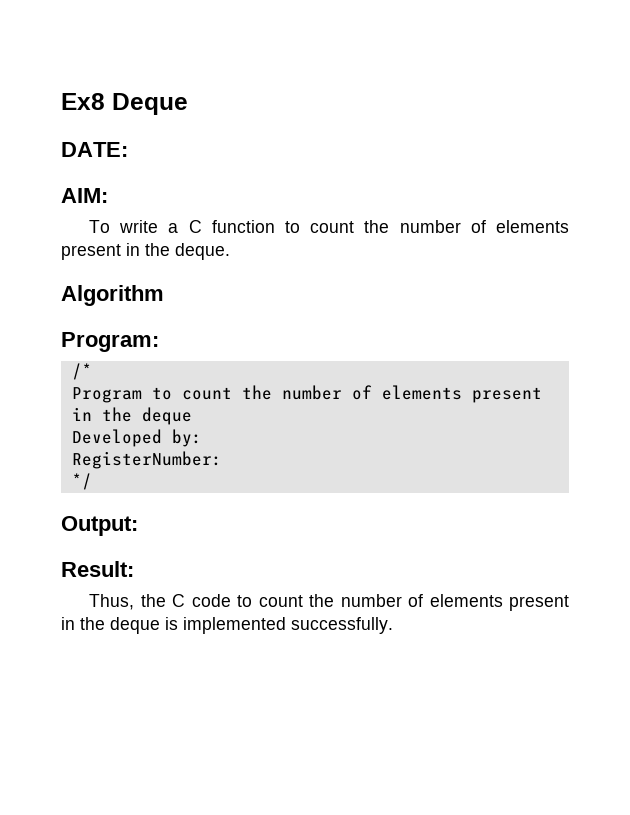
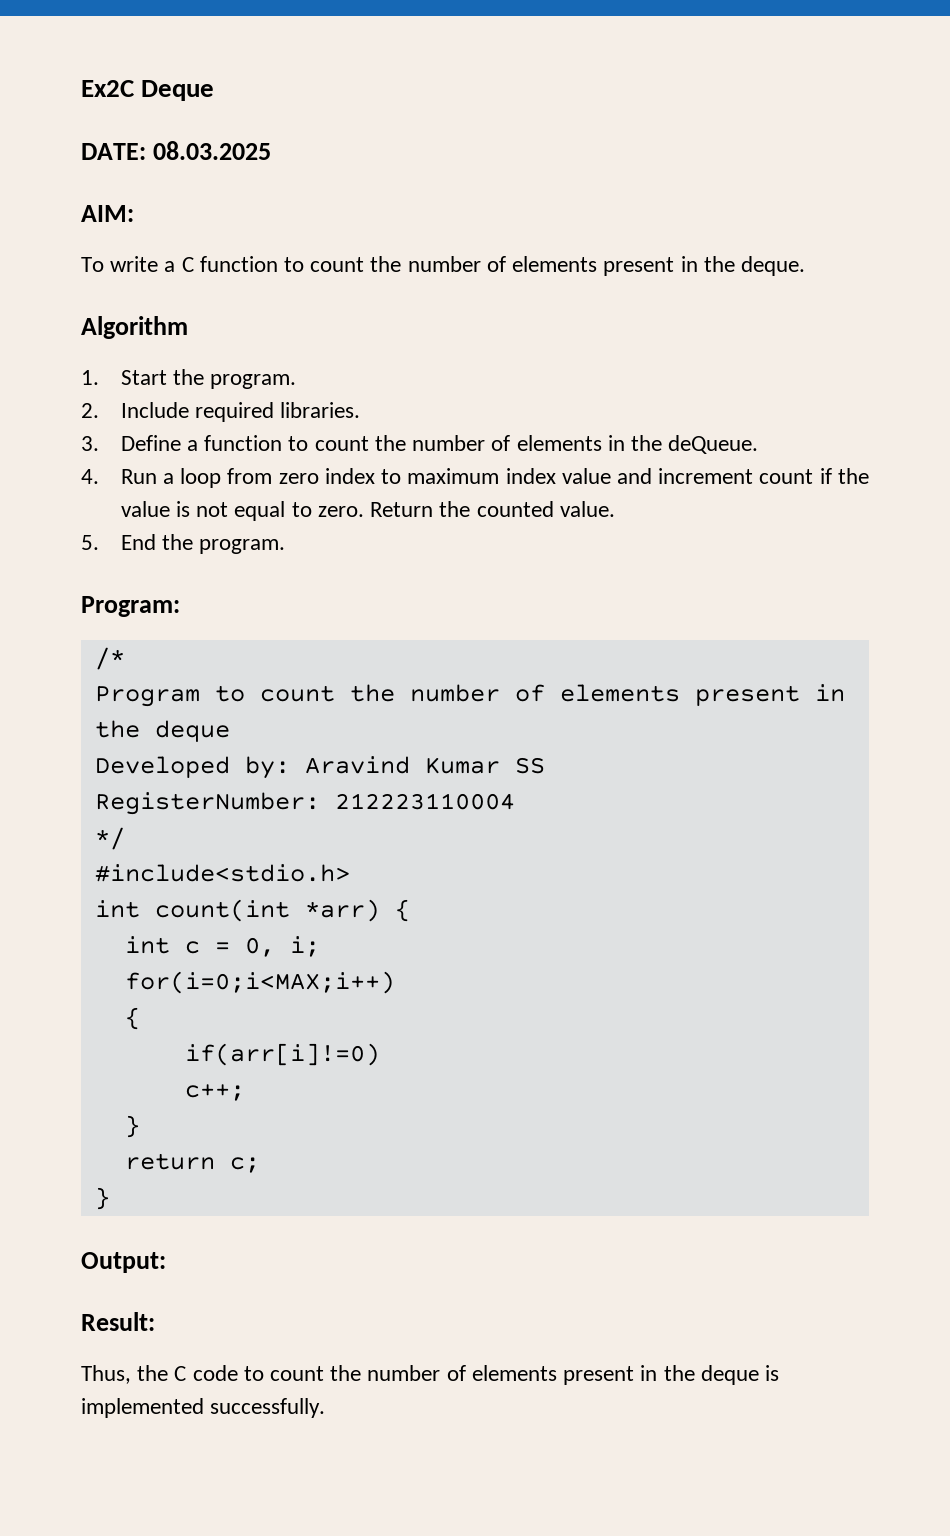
[61,93,105,110] Ex8 -> [81,80,135,97] Ex2C
(128, 149) none -> [152,141,271,160] 08.03.2025
(164, 295) none -> [81,369,297,389] [81,402,361,422] [81,435,759,454] [81,468,869,488] [120,501,615,521] [81,534,286,554] // 1. Start the program. // 2. Include required libraries. // 3. Define a function to count the number of elements in the deQueue. // 4. Run a loop from zero index to maximum index value and increment count if the value is not equal to zero. Return the counted value. // 5. End the program.
(202, 438) none -> [304,756,545,774] Aravind Kumar SS
(222, 460) none -> [334,793,515,810] 212223110004
(92, 481) none -> [94,864,350,882] [94,899,410,922] [124,936,320,957] [124,971,395,994] [124,1007,140,1030] [184,1043,380,1066] [184,1084,245,1101] [124,1115,140,1138] [124,1153,260,1173] [94,1187,110,1210] // #include<stdio.h> // int count(int *arr) { // int c = 0, i; // for(i=0;i<MAX;i++) // { // if(arr[i]!=0) // c++; // } // return c; // }

